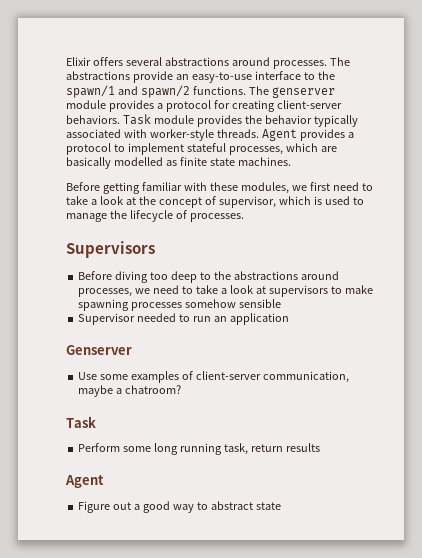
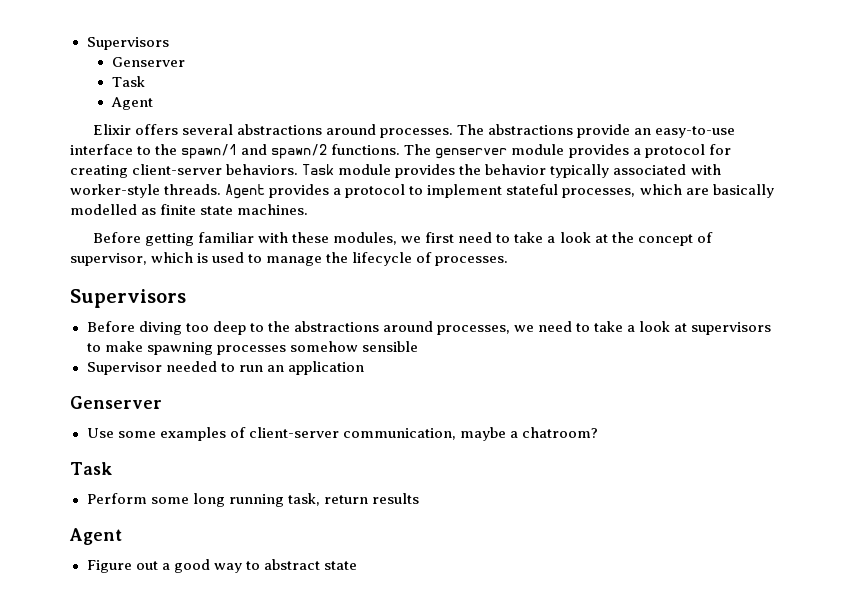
(66, 61) none -> [86,37,169,50] [111,57,185,67] [111,76,145,87] [110,97,153,110] Supervisors // Genserver // Task // Agent //

